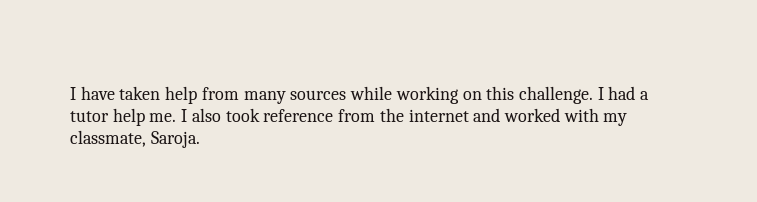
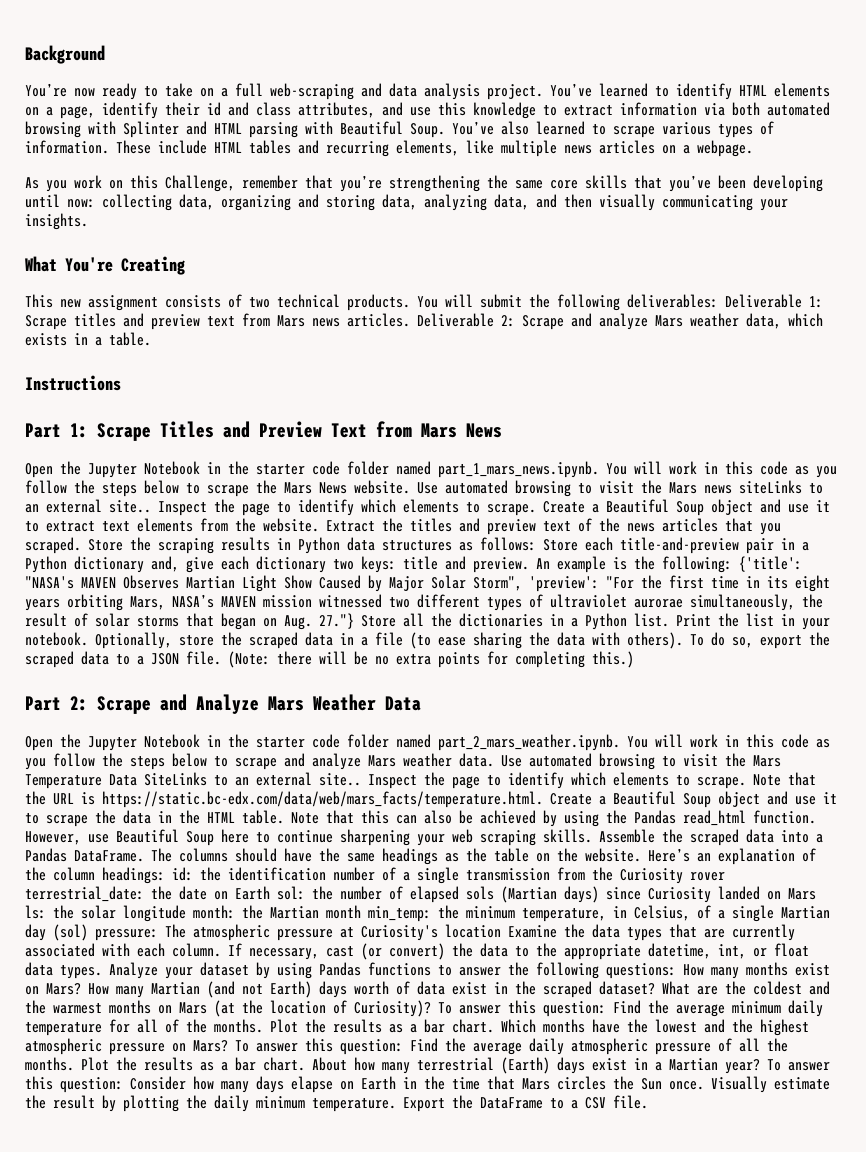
[70,86,650,104] [70,108,628,126] [70,130,200,148] I have taken help from many sources while working on this challenge. I had a tutor help me. I also took reference from the internet and worked with my classmate, Saroja. -> [25,45,105,64] [25,83,830,100] [25,102,830,119] [25,121,774,138] [25,140,753,157] [25,175,823,192] [25,194,788,211] [25,213,88,230] [25,256,185,275] [25,294,823,311] [25,313,823,330] [25,332,151,346] [25,375,121,391] [25,421,502,441] [25,461,837,478] [25,480,823,497] [25,499,830,516] [25,518,781,535] [25,537,809,554] [25,556,802,573] [25,575,830,592] [25,594,823,611] [25,613,830,630] [25,632,830,649] [25,651,634,668] [25,694,421,714] [25,734,830,751] [25,753,781,770] [25,772,816,789] [25,791,837,808] [25,810,816,827] [25,829,823,846] [25,848,816,865] [25,867,725,884] [25,886,816,903] [25,905,830,922] [25,924,795,941] [25,943,809,960] [25,962,830,979] [25,981,830,998] [25,1000,823,1017] [25,1019,809,1036] [25,1038,788,1055] [25,1057,830,1074] [25,1076,830,1093] [25,1095,648,1112] Background // You’re now ready to take on a full web-scraping and data analysis project. You’ve learned to identify HTML elements on a page, identify their id and class attributes, and use this knowledge to extract information via both automated browsing with Splinter and HTML parsing with Beautiful Soup. You’ve also learned to scrape various types of information. These include HTML tables and recurring elements, like multiple news articles on a webpage. // As you work on this Challenge, remember that you’re strengthening the same core skills that you’ve been developing until now: collecting data, organizing and storing data, analyzing data, and then visually communicating your insights. // What You're Creating // This new assignment consists of two technical products. You will submit the following deliverables: Deliverable 1: Scrape titles and preview text from Mars news articles. Deliverable 2: Scrape and analyze Mars weather data, which exists in a table. // Instructions // Part 1: Scrape Titles and Preview Text from Mars News // Open the Jupyter Notebook in the starter code folder named part_1_mars_news.ipynb. You will work in this code as you follow the steps below to scrape the Mars News website. Use automated browsing to visit the Mars news siteLinks to an external site.. Inspect the page to identify which elements to scrape. Create a Beautiful Soup object and use it to extract text elements from the website. Extract the titles and preview text of the news articles that you scraped. Store the scraping results in Python data structures as follows: Store each title-and-preview pair in a Python dictionary and, give each dictionary two keys: title and preview. An example is the following: {'title': "NASA's MAVEN Observes Martian Light Show Caused by Major Solar Storm", 'preview': "For the first time in its eight years orbiting Mars, NASA’s MAVEN mission witnessed two different types of ultraviolet aurorae simultaneously, the result of solar storms that began on Aug. 27."} Store all the dictionaries in a Python list. Print the list in your notebook. Optionally, store the scraped data in a file (to ease sharing the data with others). To do so, export the scraped data to a JSON file. (Note: there will be no extra points for completing this.) // Part 2: Scrape and Analyze Mars Weather Data // Open the Jupyter Notebook in the starter code folder named part_2_mars_weather.ipynb. You will work in this code as you follow the steps below to scrape and analyze Mars weather data. Use automated browsing to visit the Mars Temperature Data SiteLinks to an external site.. Inspect the page to identify which elements to scrape. Note that the URL is https://static.bc-edx.com/data/web/mars_facts/temperature.html. Create a Beautiful Soup object and use it to scrape the data in the HTML table. Note that this can also be achieved by using the Pandas read_html function. However, use Beautiful Soup here to continue sharpening your web scraping skills. Assemble the scraped data into a Pandas DataFrame. The columns should have the same headings as the table on the website. Here’s an explanation of the column headings: id: the identification number of a single transmission from the Curiosity rover terrestrial_date: the date on Earth sol: the number of elapsed sols (Martian days) since Curiosity landed on Mars ls: the solar longitude month: the Martian month min_temp: the minimum temperature, in Celsius, of a single Martian day (sol) pressure: The atmospheric pressure at Curiosity's location Examine the data types that are currently associated with each column. If necessary, cast (or convert) the data to the appropriate datetime, int, or float data types. Analyze your dataset by using Pandas functions to answer the following questions: How many months exist on Mars? How many Martian (and not Earth) days worth of data exist in the scraped dataset? What are the coldest and the warmest months on Mars (at the location of Curiosity)? To answer this question: Find the average minimum daily temperature for all of the months. Plot the results as a bar chart. Which months have the lowest and the highest atmospheric pressure on Mars? To answer this question: Find the average daily atmospheric pressure of all the months. Plot the results as a bar chart. About how many terrestrial (Earth) days exist in a Martian year? To answer this question: Consider how many days elapse on Earth in the time that Mars circles the Sun once. Visually estimate the result by plotting the daily minimum temperature. Export the DataFrame to a CSV file.

